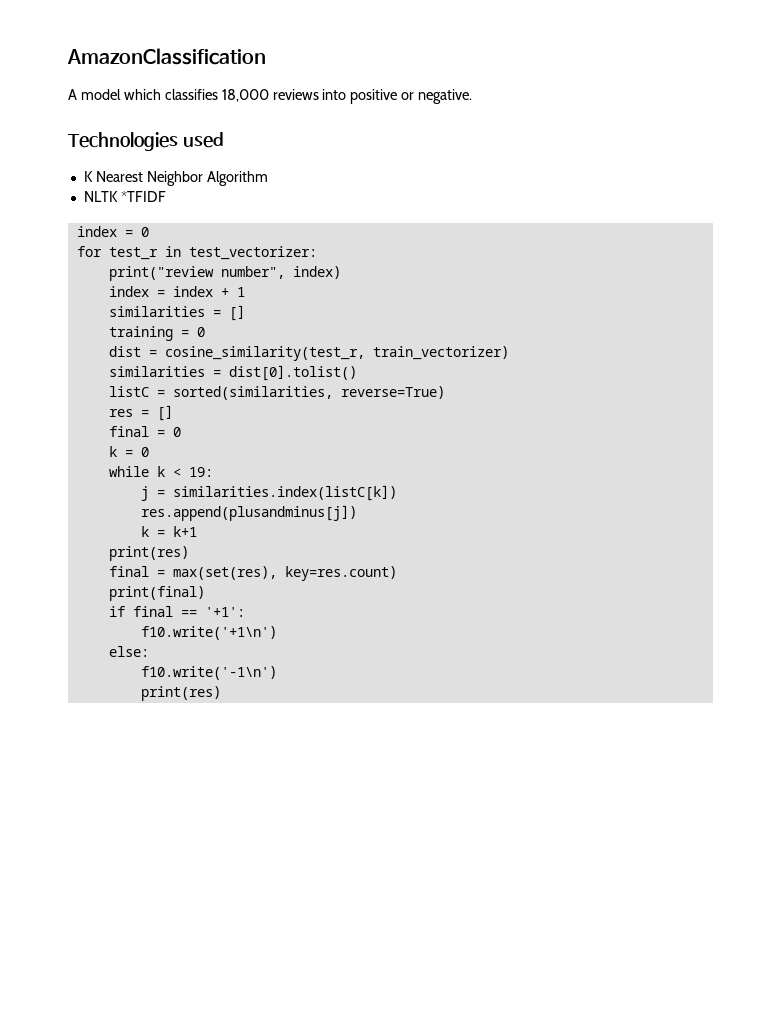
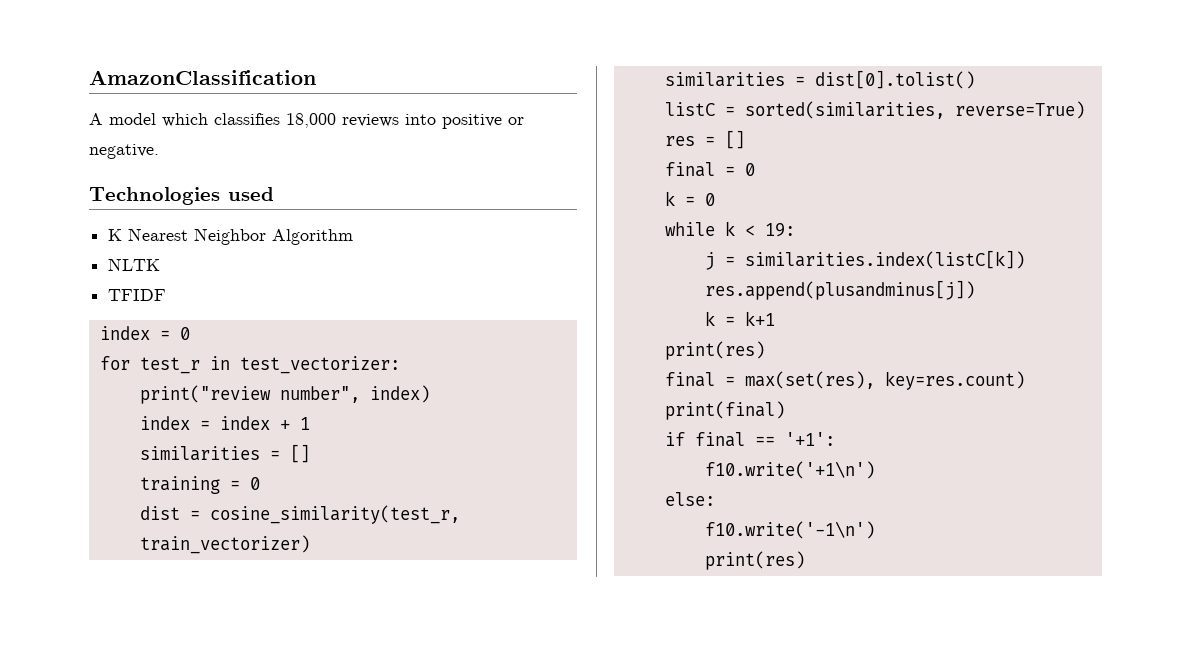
[120,191,166,202] *TFIDF -> [108,289,167,301] // TFIDF

